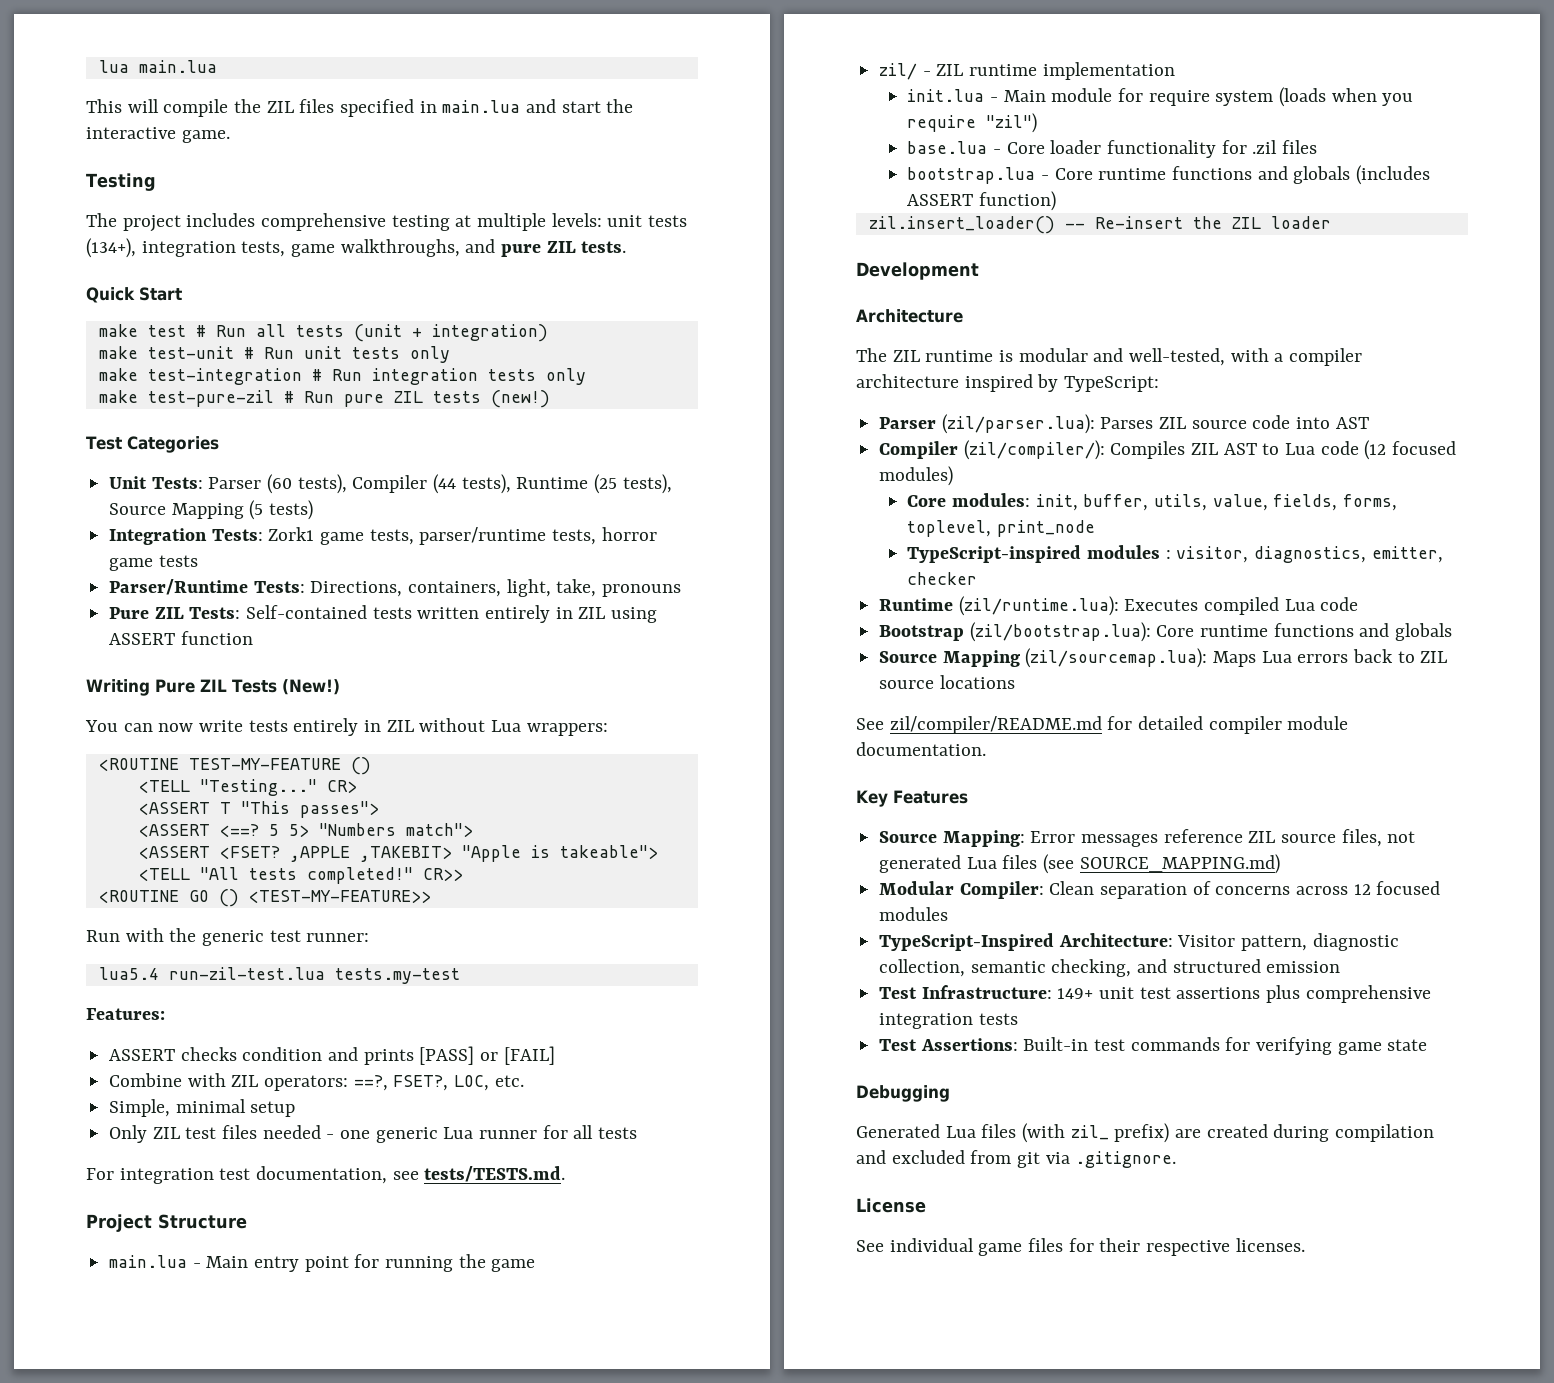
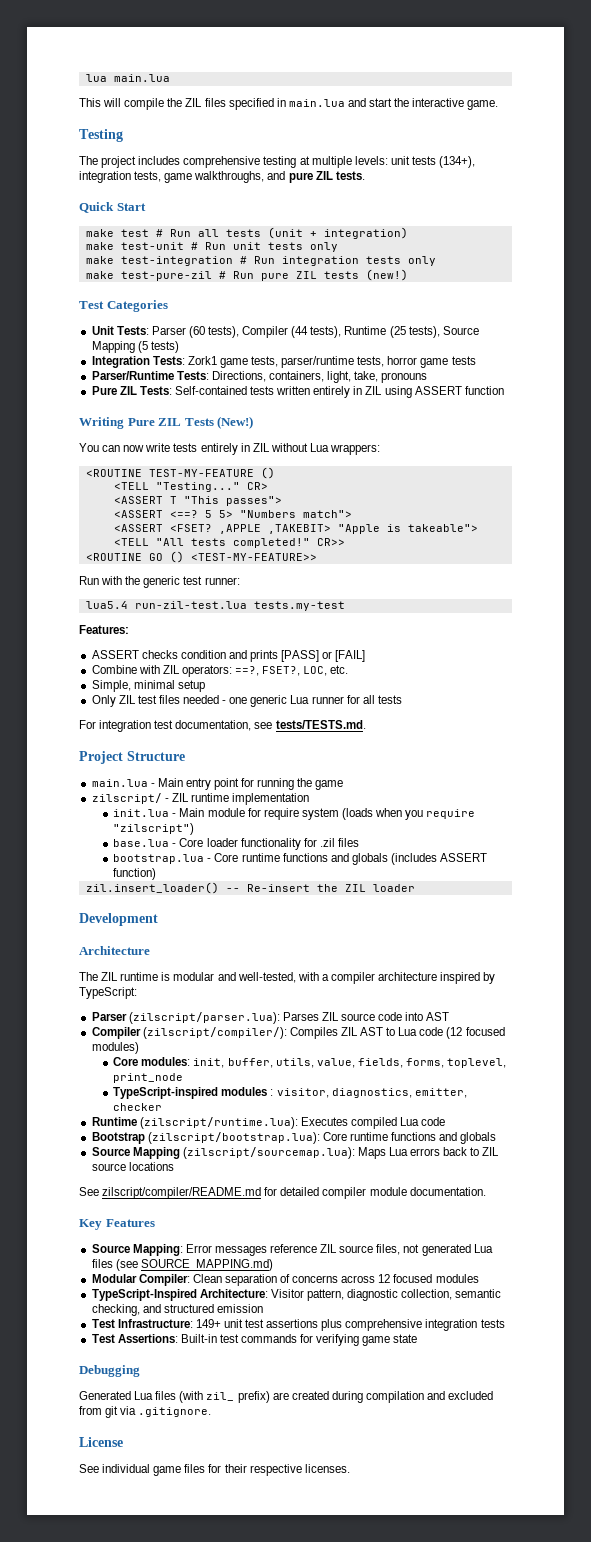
[879,63,918,80] zil/ -> [91,793,162,804] zilscript/
[986,113,1038,133] "zil") -> [113,823,195,835] "zilscript")
[941,414,1095,434] (zil/parser.lua): -> [128,1012,280,1024] (zilscript/parser.lua):
[963,440,1105,460] (zil/compiler/): -> [142,1027,287,1039] (zilscript/compiler/):
[958,596,1119,616] (zil/runtime.lua): -> [139,1117,298,1129] (zilscript/runtime.lua):
[969,622,1151,642] (zil/bootstrap.lua): -> [147,1132,320,1144] (zilscript/bootstrap.lua):
[1025,648,1208,668] (zil/sourcemap.lua): -> [182,1147,355,1159] (zilscript/sourcemap.lua):
[889,716,1102,734] zil/compiler/README.md -> [102,1187,262,1199] zilscript/compiler/README.md

